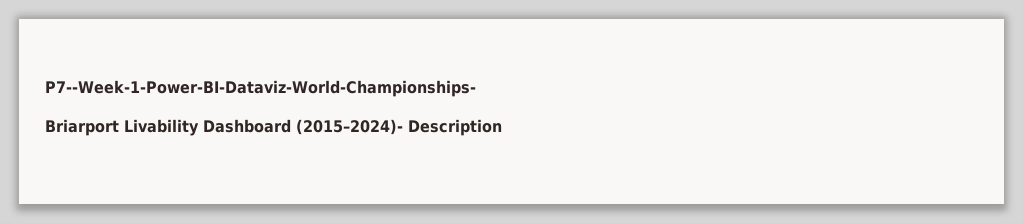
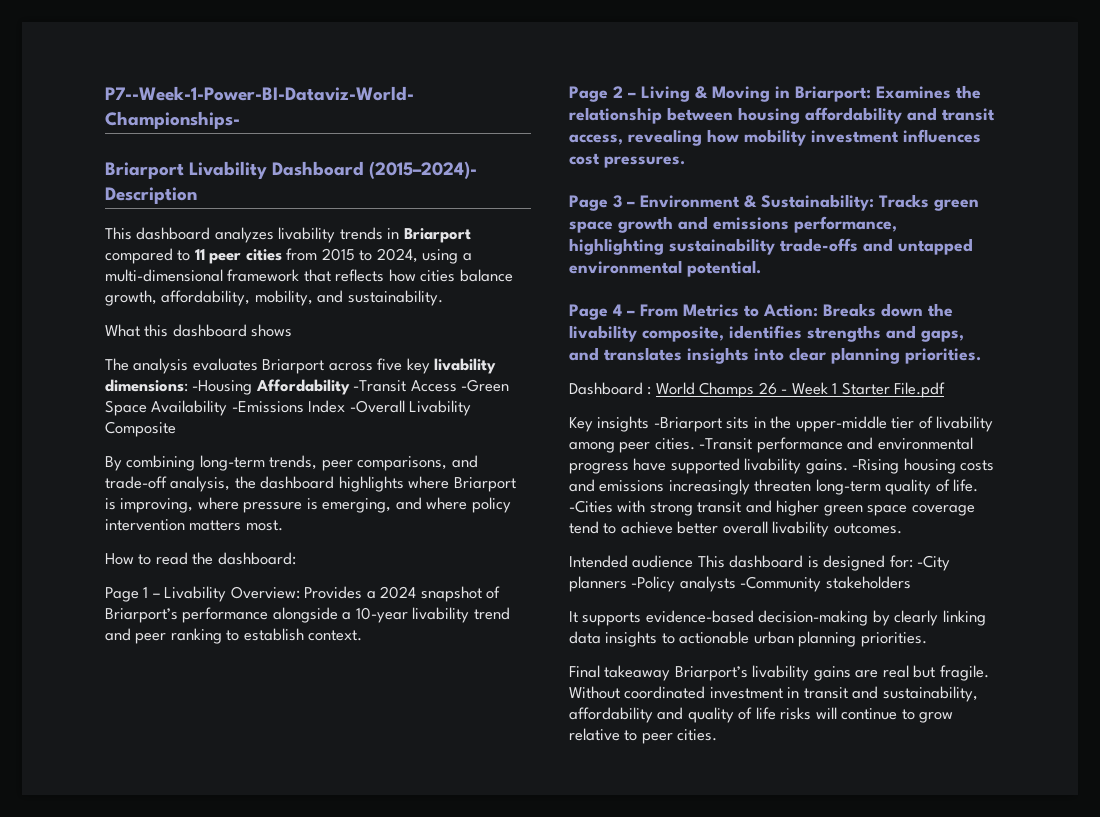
(502, 127) none -> [105,227,471,243] [105,248,472,264] [105,269,513,282] [105,290,443,306] [105,324,293,337] [105,358,497,374] [105,379,510,395] [105,400,472,416] [105,421,176,437] [105,455,478,471] [105,476,516,492] [105,497,511,513] [105,519,283,531] [105,552,296,565] [105,586,501,602] [105,607,510,623] [105,628,363,644] [569,85,981,102] [569,107,995,124] [569,129,981,146] [569,153,685,168] [569,194,979,211] [569,216,897,233] [569,238,973,255] [569,260,761,277] [569,303,953,320] [569,325,964,342] [569,347,981,364] [569,382,946,398] [569,416,994,432] [569,437,973,453] [569,458,995,474] [569,479,979,495] [569,500,975,516] [569,521,902,537] [569,555,951,571] [569,576,911,592] [569,610,986,626] [569,631,927,647] [569,665,989,681] [569,686,978,702] [569,707,954,723] [569,728,718,744] // This dashboard analyzes livability trends in Briarport compared to 11 peer cities from 2015 to 2024, using a multi-dimensional framework that reflects how cities balance growth, affordability, mobility, and sustainability. // What this dashboard shows // The analysis evaluates Briarport across five key livability dimensions: -Housing Affordability -Transit Access -Green Space Availability -Emissions Index -Overall Livability Composite // By combining long-term trends, peer comparisons, and trade-off analysis, the dashboard highlights where Briarport is improving, where pressure is emerging, and where policy intervention matters most. // How to read the dashboard: // Page 1 – Livability Overview: Provides a 2024 snapshot of Briarport’s performance alongside a 10-year livability trend and peer ranking to establish context. // Page 2 – Living & Moving in Briarport: Examines the relationship between housing affordability and transit access, revealing how mobility investment influences cost pressures. // Page 3 – Environment & Sustainability: Tracks green space growth and emissions performance, highlighting sustainability trade-offs and untapped environmental potential. // Page 4 – From Metrics to Action: Breaks down the livability composite, identifies strengths and gaps, and translates insights into clear planning priorities. // Dashboard : World Champs 26 - Week 1 Starter File.pdf // Key insights -Briarport sits in the upper-middle tier of livability among peer cities. -Transit performance and environmental progress have supported livability gains. -Rising housing costs and emissions increasingly threaten long-term quality of life. -Cities with strong transit and higher green space coverage tend to achieve better overall livability outcomes. // Intended audience This dashboard is designed for: -City planners -Policy analysts -Community stakeholders // It supports evidence-based decision-making by clearly linking data insights to actionable urban planning priorities. // Final takeaway Briarport’s livability gains are real but fragile. Without coordinated investment in transit and sustainability, affordability and quality of life risks will continue to grow relative to peer cities.

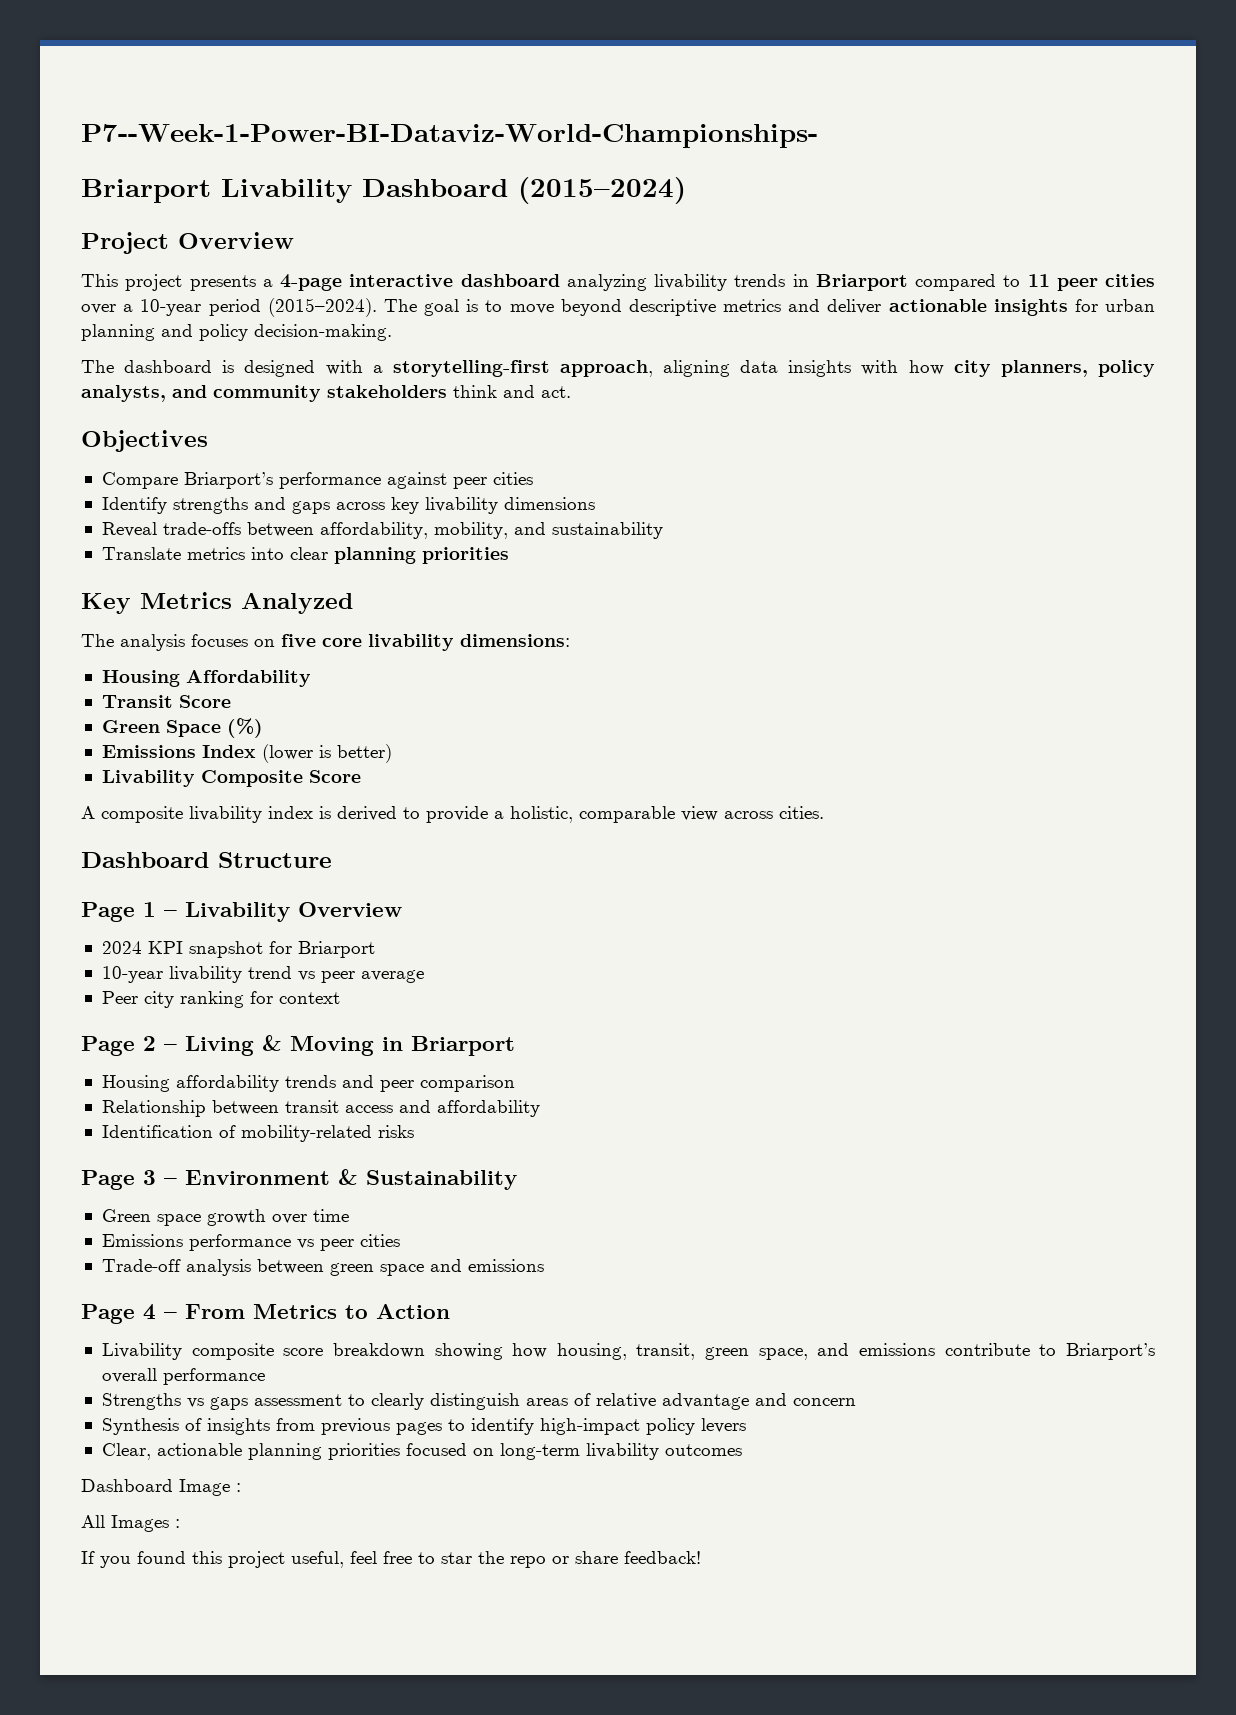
[369,161,478,179] [105,187,197,204] [105,227,274,243] (2015–2024)- Description // This dashboard analyzes -> [518,177,686,204] [81,232,294,254] [81,274,647,291] (2015–2024) // Project Overview // This project presents a 4-page interactive dashboard analyzing
[286,248,472,264] [105,269,513,282] [105,290,443,306] [105,324,293,337] [105,358,430,374] from 2015 to 2024, using a multi-dimensional framework that reflects how cities balance growth, affordability, mobility, and sustainability. // What this dashboard shows // The analysis evaluates Briarport across five key -> [81,298,1155,317] [81,324,392,341] [81,360,1155,377] [81,385,571,402] [81,430,208,452] [101,472,533,489] [101,497,595,514] [101,522,663,539] [101,547,509,564] [81,592,353,614] [81,634,362,651] over a 10-year period (2015–2024). The goal is to move beyond descriptive metrics and deliver actionable insights for urban planning and policy decision-making. // The dashboard is designed with a storytelling-first approach, aligning data insights with how city planners, policy analysts, and community stakeholders think and act. // Objectives // Compare Briarport’s performance against peer cities // Identify strengths and gaps across key livability dimensions // Reveal trade-offs between affordability, mobility, and sustainability // Translate metrics into clear planning priorities // Key Metrics Analyzed // The analysis focuses on five core
[192,380,253,395] -Housing -> [101,670,180,687] // Housing
[353,379,510,392] [105,400,472,416] [105,421,176,437] [105,455,478,471] [105,476,516,492] [105,497,511,513] [105,519,283,531] [105,552,296,565] [105,586,501,602] [105,607,510,623] [105,628,363,644] -Transit Access -Green Space Availability -Emissions Index -Overall Livability Composite // By combining long-term trends, peer comparisons, and trade-off analysis, the dashboard highlights where Briarport is improving, where pressure is emerging, and where policy intervention matters most. // How to read the dashboard: // Page 1 – Livability Overview: Provides a 2024 snapshot of Briarport’s performance alongside a 10-year livability trend and peer ranking to establish context. -> [101,695,231,708] [101,718,263,738] [101,744,392,763] [101,770,361,787] [81,806,824,823] [81,852,332,868] [81,902,402,922] [101,941,375,958] [101,966,424,983] [101,991,340,1008] // Transit Score // Green Space (%) // Emissions Index (lower is better) // Livability Composite Score // A composite livability index is derived to provide a holistic, comparable view across cities. // Dashboard Structure // Page 1 – Livability Overview // 2024 KPI snapshot for Briarport // 10-year livability trend vs peer average // Peer city ranking for context
[795,85,981,102] [569,107,995,124] [569,129,981,146] [569,153,685,168] Briarport: Examines the relationship between housing affordability and transit access, revealing how mobility investment influences cost pressures. -> [411,1036,515,1056] [101,1075,515,1092] [101,1100,540,1117] [101,1125,414,1142] Briarport // Housing affordability trends and peer comparison // Relationship between transit access and affordability // Identification of mobility-related risks
[761,194,979,211] [569,216,897,233] [569,238,973,255] [569,260,761,277] Sustainability: Tracks green space growth and emissions performance, highlighting sustainability trade-offs and untapped environmental potential. -> [366,1170,517,1190] [101,1209,349,1226] [101,1234,400,1251] [101,1259,544,1276] Sustainability // Green space growth over time // Emissions performance vs peer cities // Trade-off analysis between green space and emissions
[763,303,953,317] [569,325,964,342] [569,347,981,364] [569,382,946,398] [569,416,994,432] [569,437,973,453] [569,458,995,474] [569,479,979,495] [569,500,975,516] [569,521,902,537] [569,555,951,571] [569,576,911,592] [569,610,986,626] [569,631,927,647] [569,665,989,681] [569,686,978,702] [569,707,954,723] [569,728,718,744] Action: Breaks down the livability composite, identifies strengths and gaps, and translates insights into clear planning priorities. // Dashboard : World Champs 26 - Week 1 Starter File.pdf // Key insights -Briarport sits in the upper-middle tier of livability among peer cities. -Transit performance and environmental progress have supported livability gains. -Rising housing costs and emissions increasingly threaten long-term quality of life. -Cities with strong transit and higher green space coverage tend to achieve better overall livability outcomes. // Intended audience This dashboard is designed for: -City planners -Policy analysts -Community stakeholders // It supports evidence-based decision-making by clearly linking data insights to actionable urban planning priorities. // Final takeaway Briarport’s livability gains are real but fragile. Without coordinated investment in transit and sustainability, affordability and quality of life risks will continue to grow relative to peer cities. -> [376,1304,450,1319] [101,1343,1155,1360] [101,1368,265,1385] [101,1393,856,1410] [101,1418,746,1435] [101,1443,742,1460] [81,1479,241,1496] [81,1515,180,1532] [81,1551,701,1568] Action // Livability composite score breakdown showing how housing, transit, green space, and emissions contribute to Briarport’s overall performance // Strengths vs gaps assessment to clearly distinguish areas of relative advantage and concern // Synthesis of insights from previous pages to identify high-impact policy levers // Clear, actionable planning priorities focused on long-term livability outcomes // Dashboard Image : // All Images : // If you found this project useful, feel free to star the repo or share feedback!

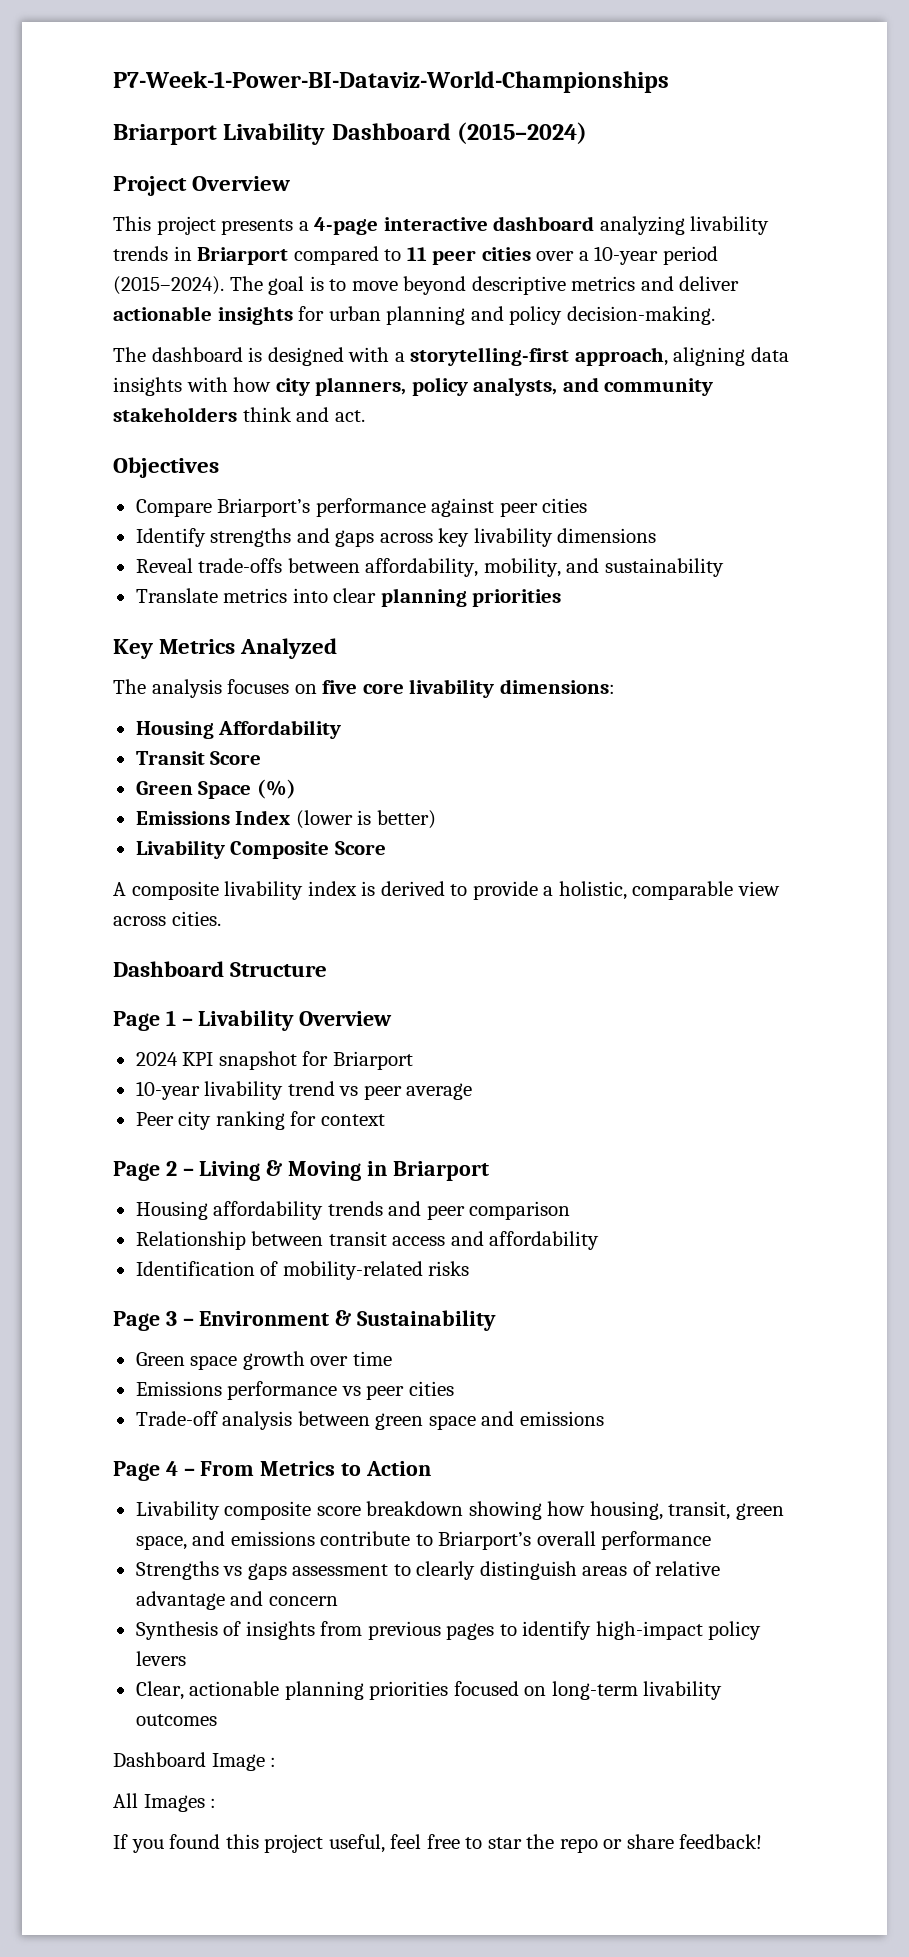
[81,124,818,148] P7--Week-1-Power-BI-Dataviz-World-Championships- -> [113,71,669,93] P7-Week-1-Power-BI-Dataviz-World-Championships

